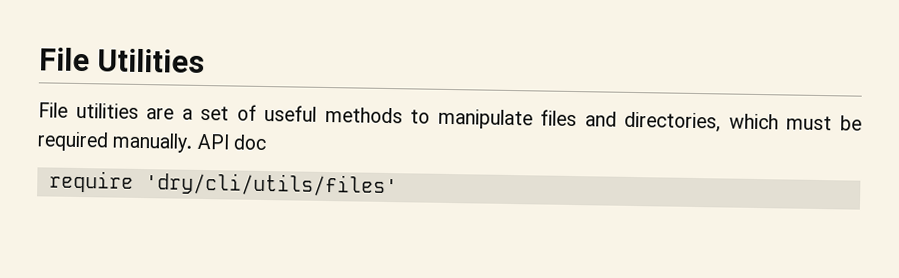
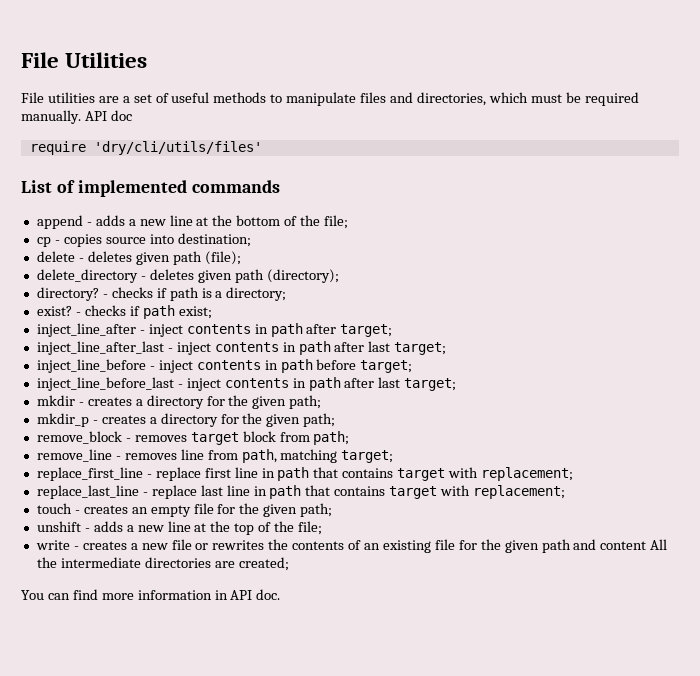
(398, 185) none -> [21,180,280,197] [36,215,349,229] [36,233,251,247] [36,251,241,265] [36,269,339,283] [36,287,287,301] [36,305,212,319] [36,323,393,337] [36,341,447,355] [36,359,413,373] [36,377,457,391] [36,395,322,409] [36,413,336,427] [36,431,350,445] [36,449,394,463] [36,467,574,481] [36,485,566,499] [36,503,333,517] [36,521,323,535] [35,539,668,553] [36,557,289,571] [21,589,281,600] // List of implemented commands // append - adds a new line at the bottom of the file; // cp - copies source into destination; // delete - deletes given path (file); // delete_directory - deletes given path (directory); // directory? - checks if path is a directory; // exist? - checks if path exist; // inject_line_after - inject contents in path after target; // inject_line_after_last - inject contents in path after last target; // inject_line_before - inject contents in path before target; // inject_line_before_last - inject contents in path after last target; // mkdir - creates a directory for the given path; // mkdir_p - creates a directory for the given path; // remove_block - removes target block from path; // remove_line - removes line from path, matching target; // replace_first_line - replace first line in path that contains target with replacement; // replace_last_line - replace last line in path that contains target with replacement; // touch - creates an empty file for the given path; // unshift - adds a new line at the top of the file; // write - creates a new file or rewrites the contents of an existing file for the given path and content All the intermediate directories are created; // You can find more information in API doc.

